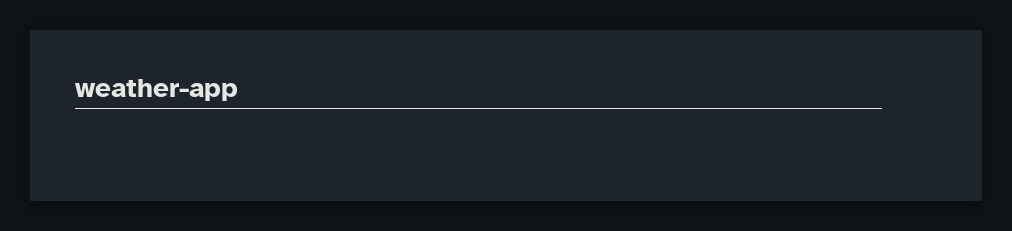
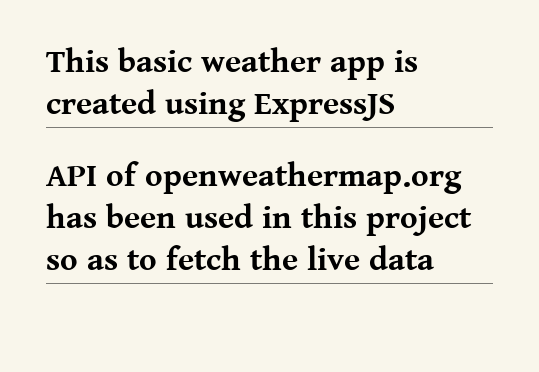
[75,79,238,101] weather-app -> [46,47,418,80] [46,89,395,122] [46,161,462,194] [46,203,472,236] [46,245,434,270] This basic weather app is created using ExpressJS // API of openweathermap.org has been used in this project so as to fetch the live data

